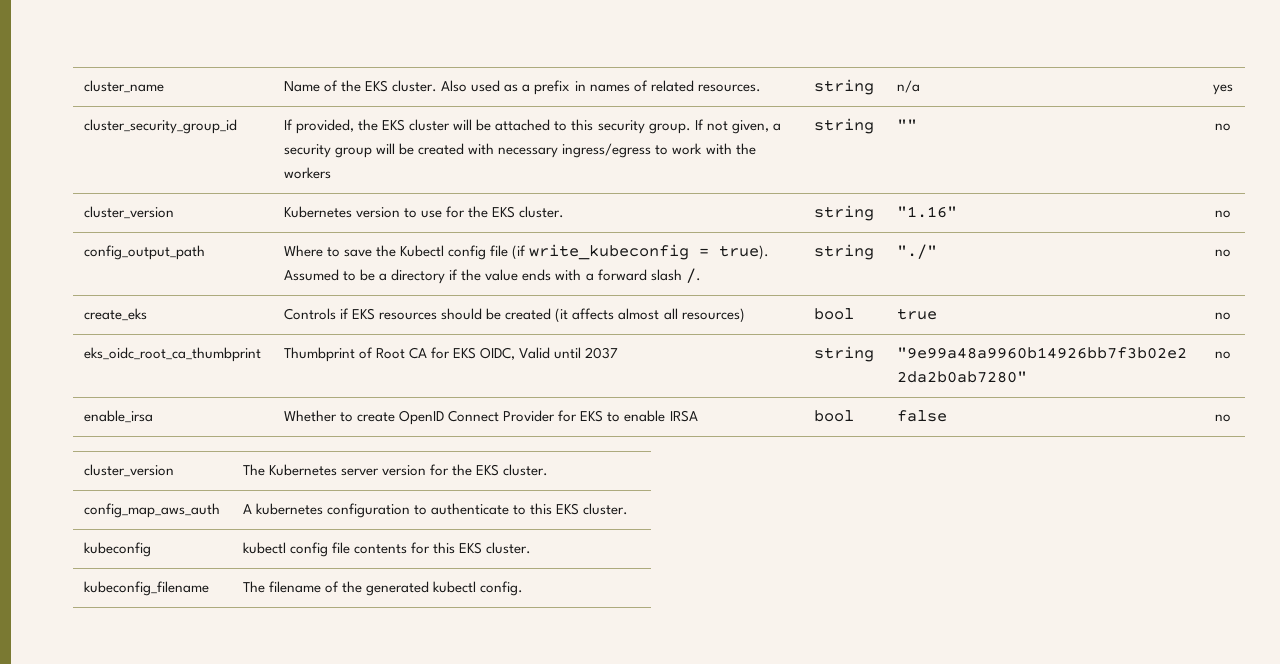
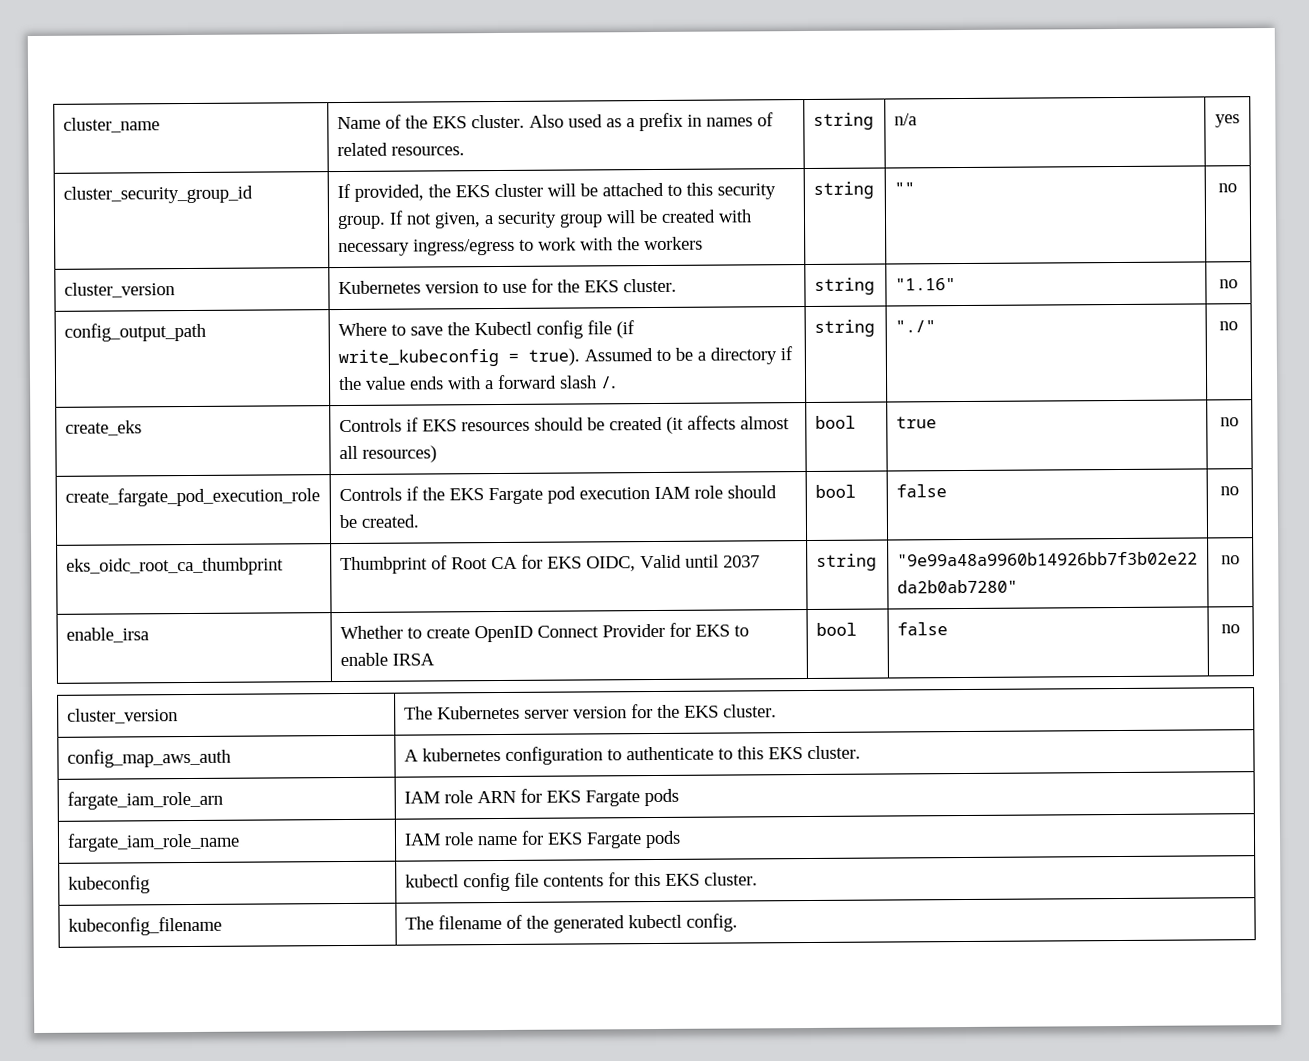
(1231, 316) none -> [64,487,320,507] [338,485,777,505] [338,514,419,529] [814,484,856,498] [895,484,947,498] [1220,486,1239,496] // create_fargate_pod_execution_role | Controls if the EKS Fargate pod execution IAM role should be created. | bool | false | no
(629, 509) none -> [66,790,223,810] [403,788,679,807] [66,832,240,852] [403,830,681,849] // fargate_iam_role_arn | IAM role ARN for EKS Fargate pods // fargate_iam_role_name | IAM role name for EKS Fargate pods

